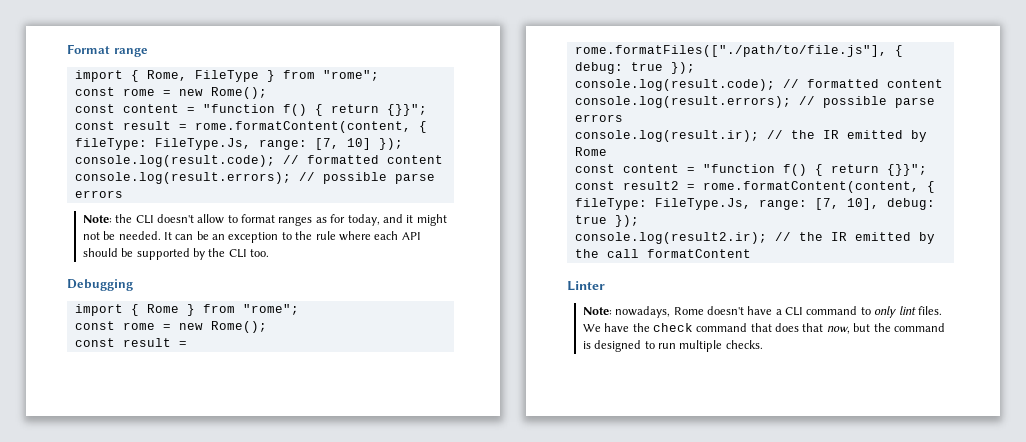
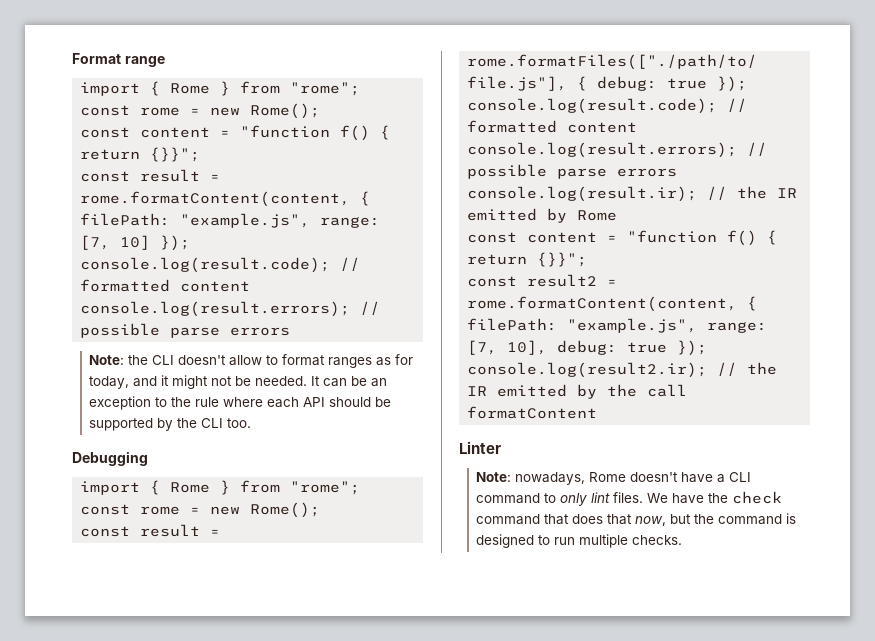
[146,70,259,82] Rome, FileType -> [170,83,211,94] Rome
[74,138,251,150] fileType: FileType.Js, -> [80,213,311,228] filePath: "example.js",
[574,198,751,210] fileType: FileType.Js, -> [467,318,698,333] filePath: "example.js",

